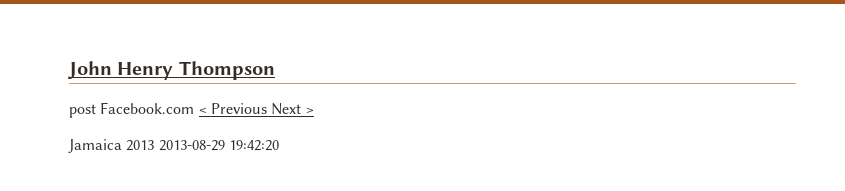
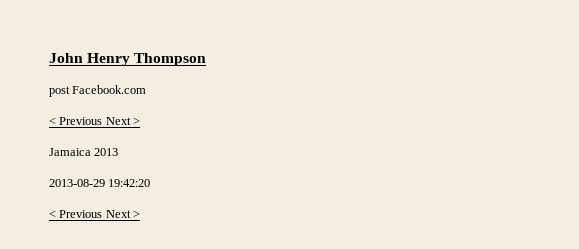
(195, 108) none -> (147, 89) //
(155, 145) none -> (119, 152) //
(279, 145) none -> [49,210,141,218] // < Previous Next >

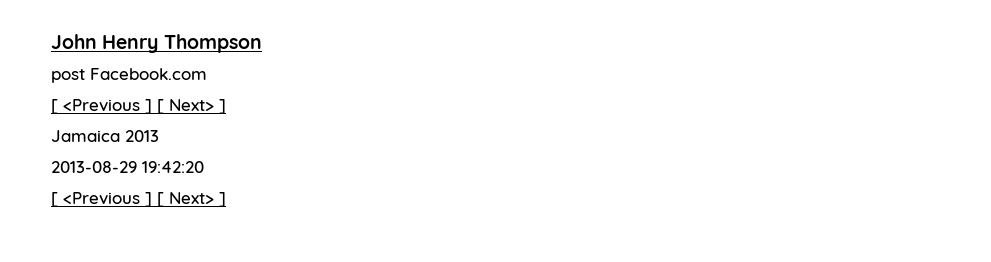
[49,117,141,125] [49,148,119,156] [49,179,151,187] [49,210,141,218] < Previous Next > // Jamaica 2013 // 2013-08-29 19:42:20 // < Previous Next > -> [51,99,226,114] [51,130,159,142] [51,161,204,173] [51,192,226,207] [ <Previous ] [ Next> ] // Jamaica 2013 // 2013-08-29 19:42:20 // [ <Previous ] [ Next> ]

